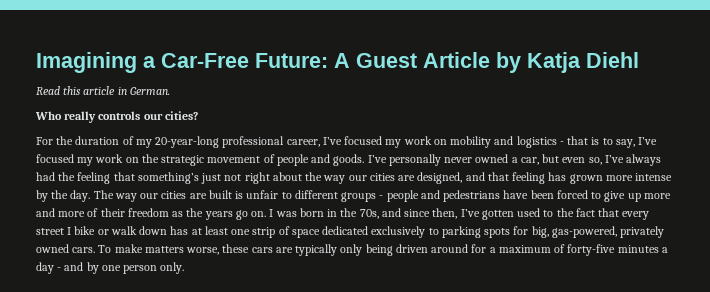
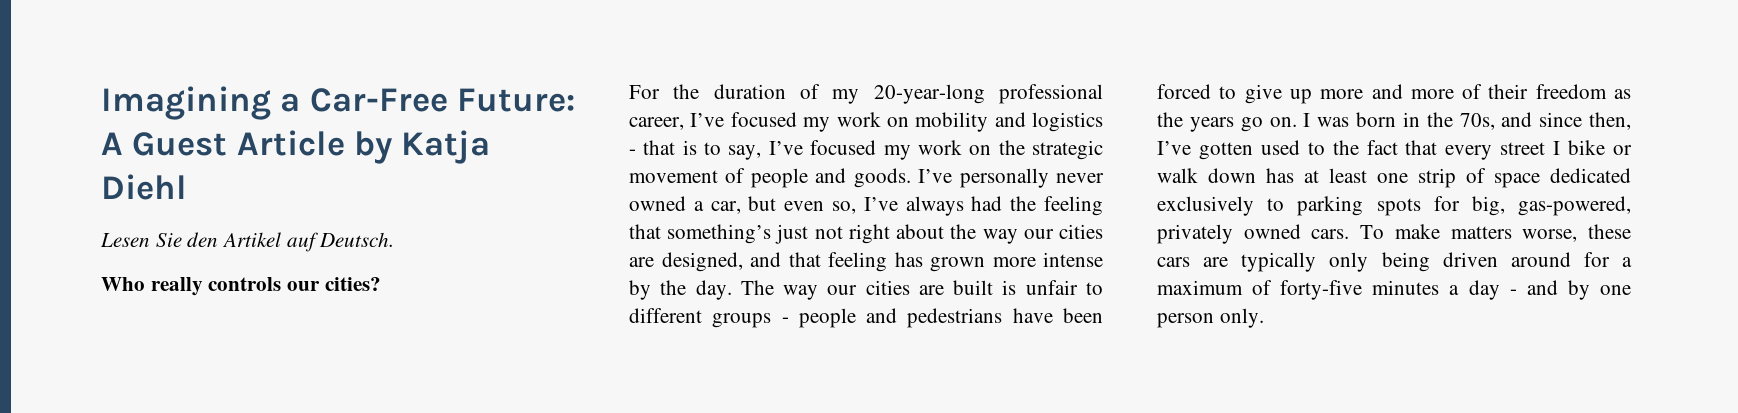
[36,86,170,95] Read this article in German. -> [100,232,395,252] Lesen Sie den Artikel auf Deutsch.

